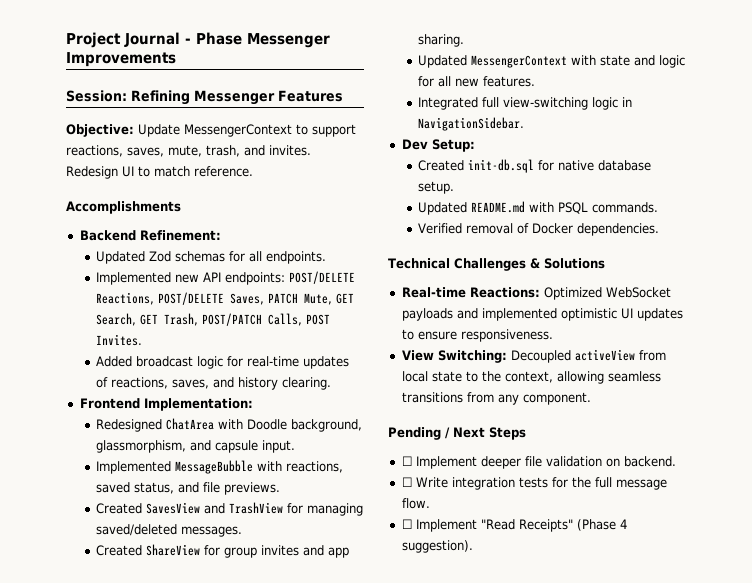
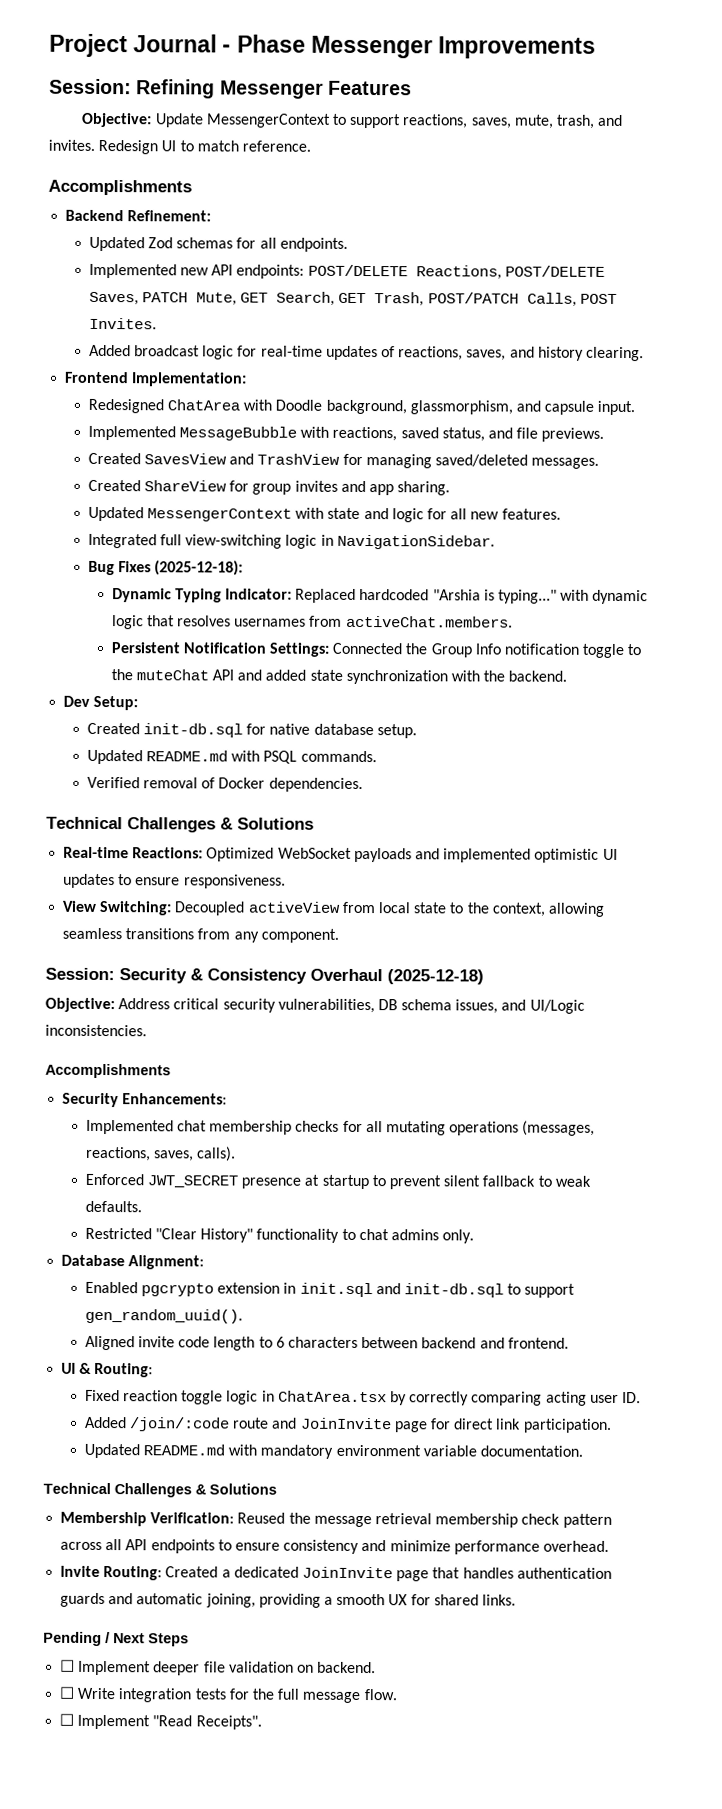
(525, 124) none -> [87,560,244,576] [111,588,649,605] [111,615,513,630] [110,642,643,659] [110,669,568,685] // Bug Fixes (2025-12-18): // Dynamic Typing Indicator: Replaced hardcoded "Arshia is typing..." with dynamic logic that resolves usernames from activeChat.members. // Persistent Notification Settings: Connected the Group Info notification toggle to the muteChat API and added state synchronization with the backend.
(591, 398) none -> [45,967,484,985] [45,997,585,1014] [45,1024,147,1037] [45,1063,171,1079] [62,1092,228,1108] [85,1119,596,1136] [85,1146,237,1162] [84,1173,591,1190] [84,1200,142,1213] [84,1227,475,1244] [61,1254,205,1270] [84,1281,576,1298] [84,1308,243,1324] [84,1335,569,1351] [61,1362,154,1378] [84,1389,641,1406] [83,1416,612,1433] [83,1443,583,1459] [43,1482,277,1498] [60,1511,612,1528] [60,1539,609,1555] [60,1565,612,1582] [60,1592,516,1608] // Session: Security & Consistency Overhaul (2025-12-18) // Objective: Address critical security vulnerabilities, DB schema issues, and UI/Logic inconsistencies. // Accomplishments // Security Enhancements: // Implemented chat membership checks for all mutating operations (messages, reactions, saves, calls). // Enforced JWT_SECRET presence at startup to prevent silent fallback to weak defaults. // Restricted "Clear History" functionality to chat admins only. // Database Alignment: // Enabled pgcrypto extension in init.sql and init-db.sql to support gen_random_uuid(). // Aligned invite code length to 6 characters between backend and frontend. // UI & Routing: // Fixed reaction toggle logic in ChatArea.tsx by correctly comparing acting user ID. // Added /join/:code route and JoinInvite page for direct link participation. // Updated README.md with mandatory environment variable documentation. // Technical Challenges & Solutions // Membership Verification: Reused the message retrieval membership check pattern across all API endpoints to ensure consistency and minimize performance overhead. // Invite Routing: Created a dedicated JoinInvite page that handles authentication guards and automatic joining, providing a smooth UX for shared links.
[518,519,627,532] [401,540,473,553] Receipts" (Phase 4 suggestion). -> [195,1715,262,1730] Receipts".

